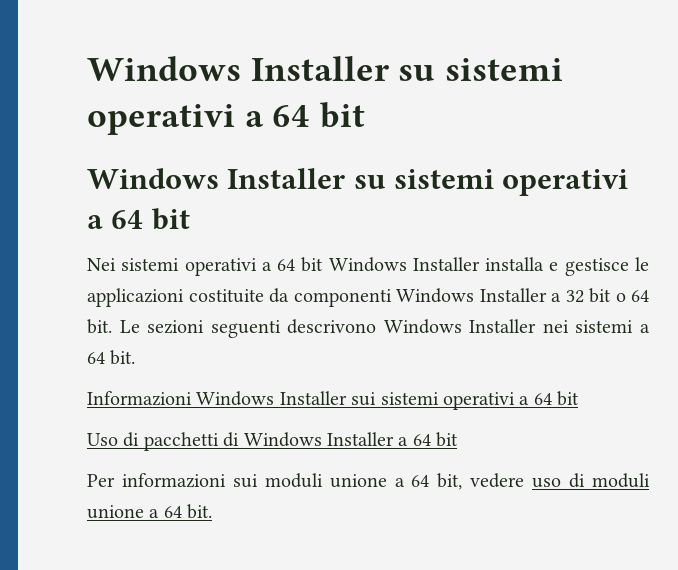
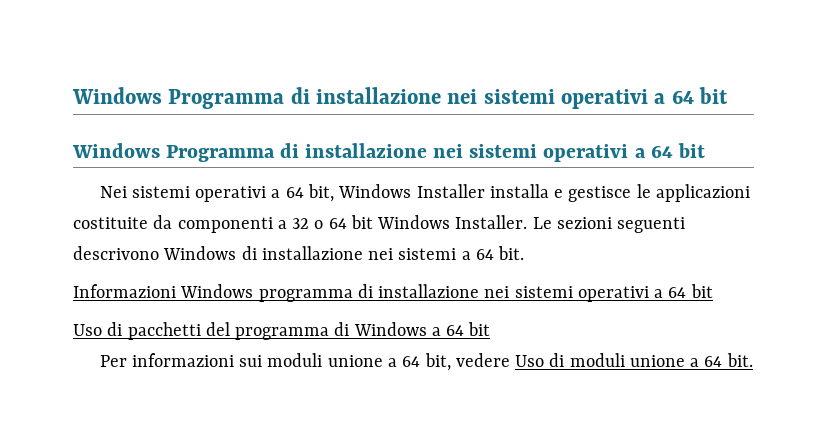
[87,56,436,81] Windows Installer su -> [72,87,478,109] Windows Programma di installazione nei
[227,168,386,189] Installer su -> [166,143,464,162] Programma di installazione nei
[301,257,324,272] bit -> [307,184,334,202] bit,
[396,288,547,303] Windows Installer -> (273, 225) none
[589,288,611,303] bit -> (310, 223) none
[87,319,112,334] bit. -> [350,215,528,229] bit Windows Installer.
[469,319,537,333] Installer -> [241,246,363,260] di installazione
[279,391,377,406] Installer sui -> [258,284,510,302] programma di installazione nei
(219, 441) none -> [205,322,330,340] del programma
[327,432,394,446] Installer -> (427, 329) none
[532,478,562,488] uso -> [515,355,545,367] Uso

